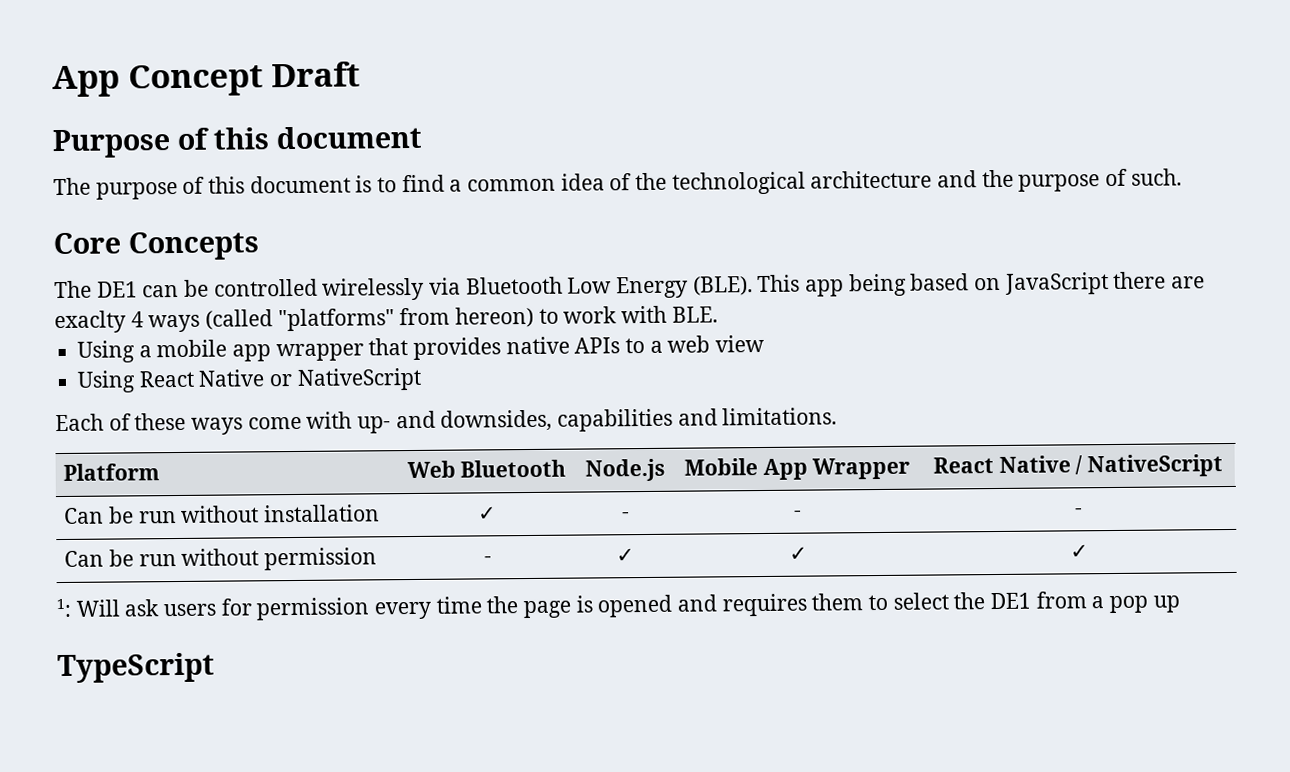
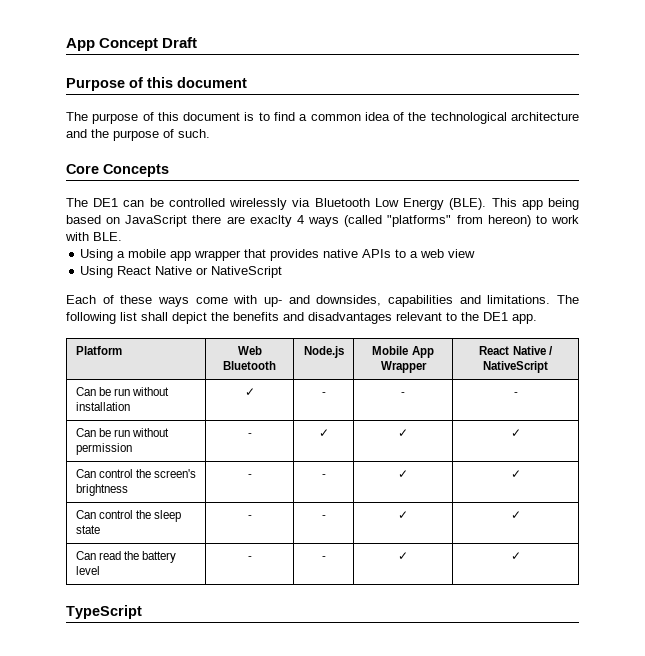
(838, 416) none -> [557,295,579,304] [66,312,537,324] The following list shall depict the benefits and disadvantages relevant to the DE1 app.
[56,591,1180,621] // 1: Will ask users for permission every time the page is opened and requires them to select the DE1 from a pop up -> [75,469,196,478] [75,484,128,496] [247,474,252,478] [321,474,326,478] [398,470,409,478] [510,470,521,478] [75,510,181,522] [75,525,100,534] [247,515,252,519] [321,515,326,519] [398,511,409,519] [510,511,521,519] [75,551,176,563] [75,566,100,575] [247,556,252,560] [321,556,326,560] [398,552,409,560] [510,552,521,560] // Can control the screen's brightness | - | - | ✓ | ✓ // Can control the sleep state | - | - | ✓ | ✓ // Can read the battery level | - | - | ✓ | ✓

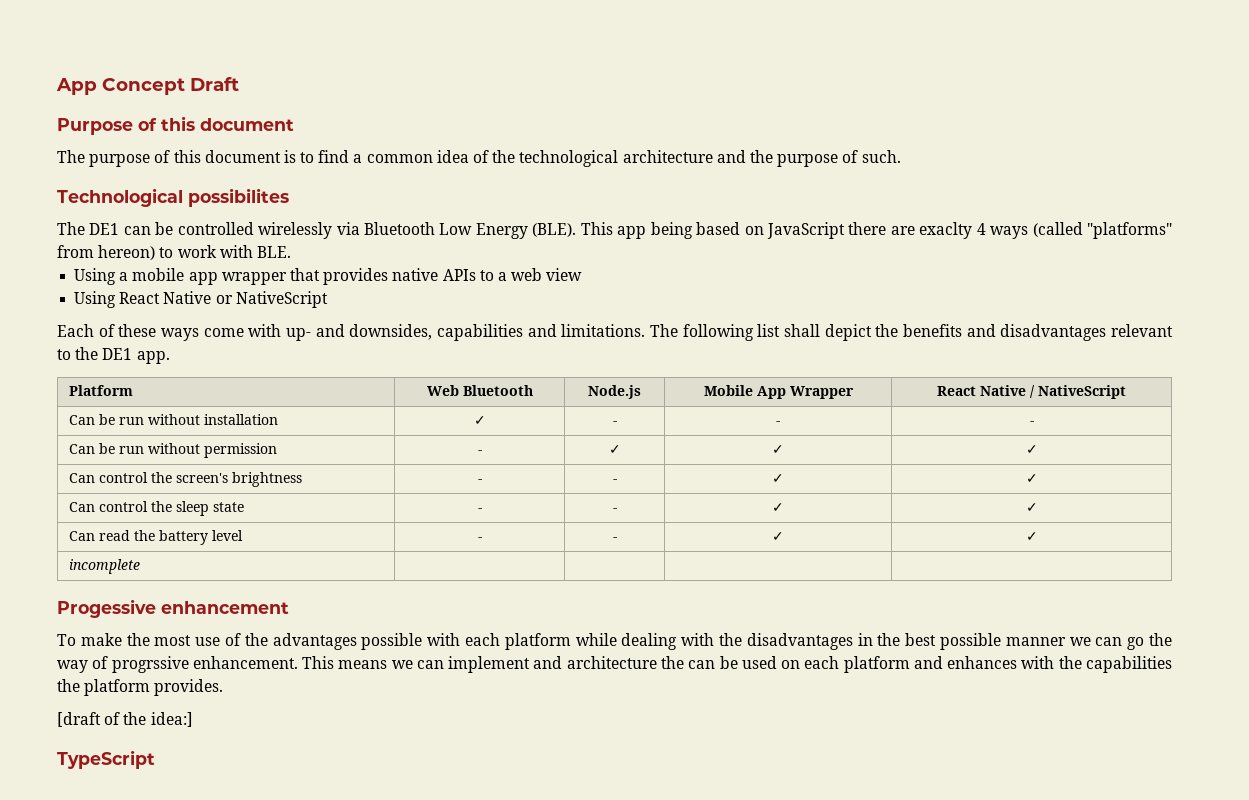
[66,164,169,177] Core Concepts -> [57,188,289,207] Technological possibilites
(521, 556) none -> [69,559,141,574] [57,599,289,618] [57,633,1172,650] [57,656,1172,673] [57,679,224,696] [57,712,193,727] // incomplete | | | | // Progessive enhancement // To make the most use of the advantages possible with each platform while dealing with the disadvantages in the best possible manner we can go the way of progrssive enhancement. This means we can implement and architecture the can be used on each platform and enhances with the capabilities the platform provides. // [draft of the idea:]

